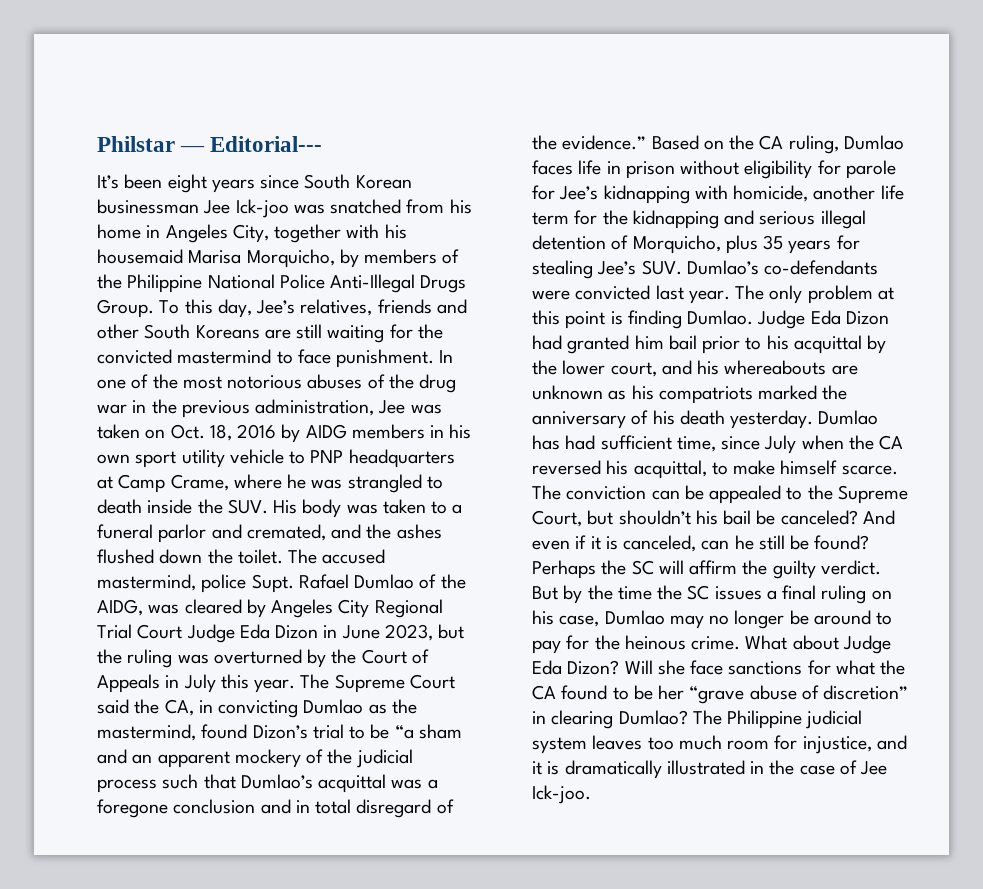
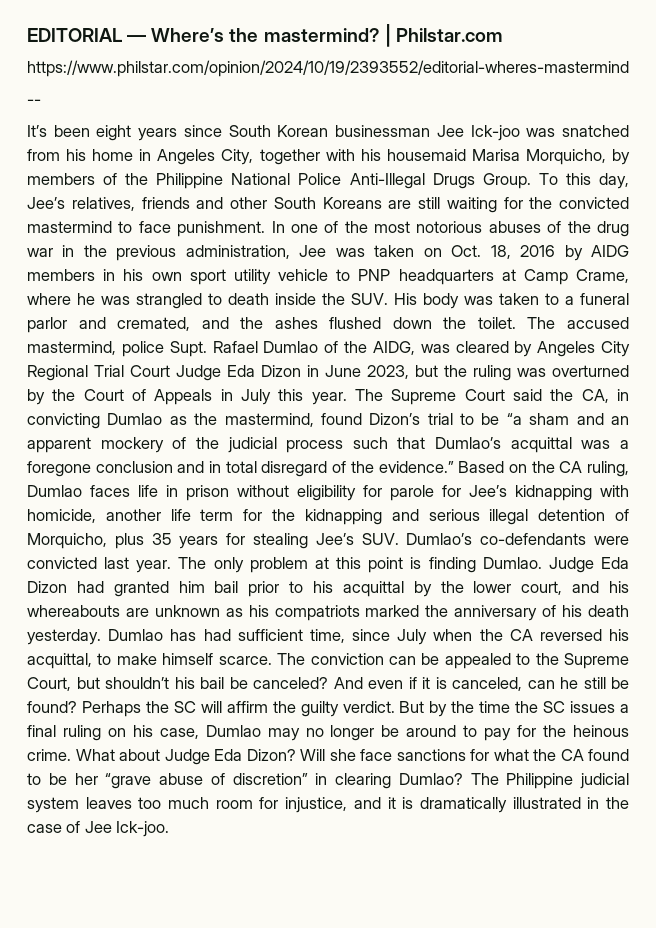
[97,136,323,152] Philstar — Editorial--- -> [27,24,503,47] [27,60,629,77] [27,99,41,105] EDITORIAL — Where’s the mastermind? | Philstar.com // https://www.philstar.com/opinion/2024/10/19/2393552/editorial-wheres-mastermind // --

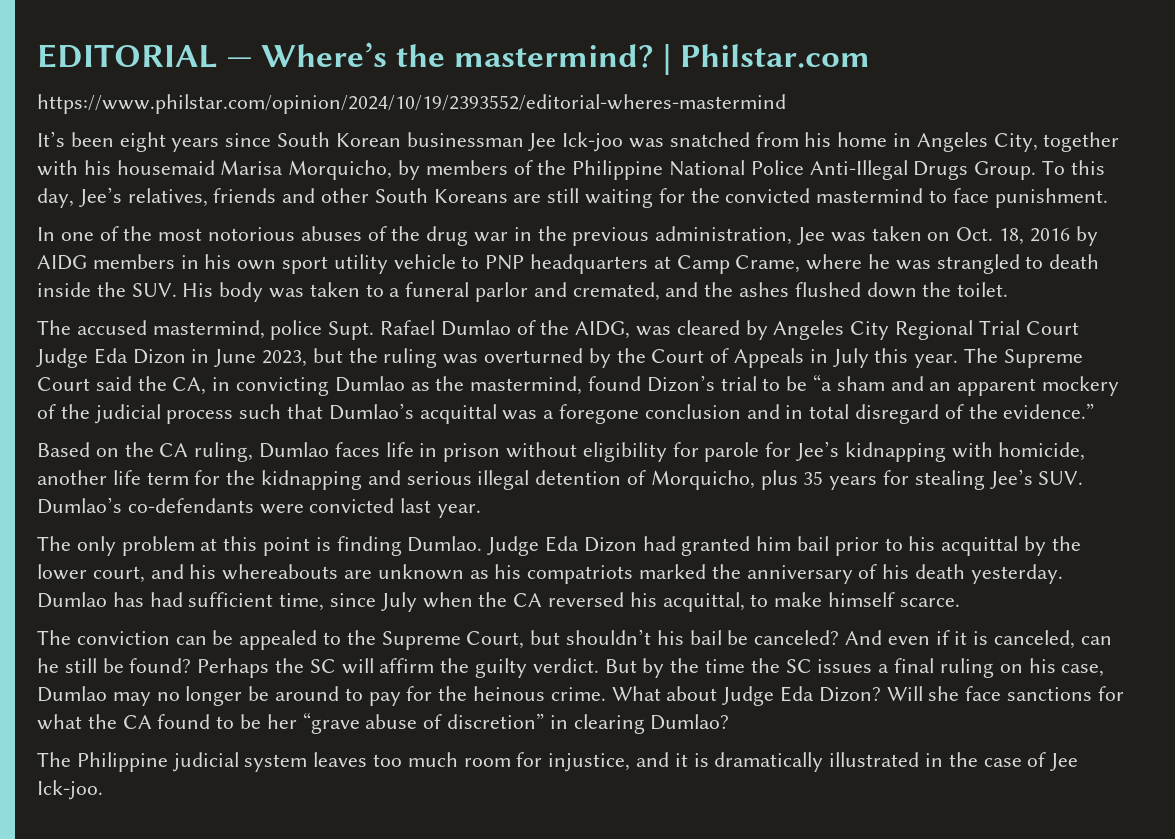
[27,99,41,105] // -- -> (786, 104) none
(266, 229) none -> (1108, 198) //
(516, 323) none -> (1009, 289) //
(454, 467) none -> (1095, 411) //
(172, 566) none -> (482, 511) //
(272, 660) none -> (960, 602) //
(463, 779) none -> (730, 722) //

